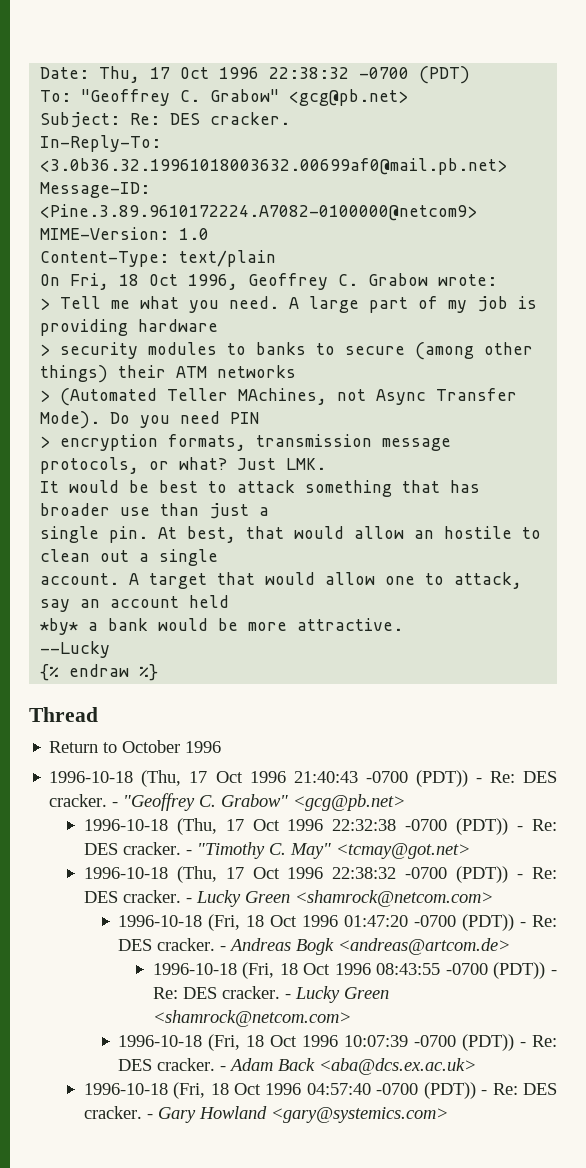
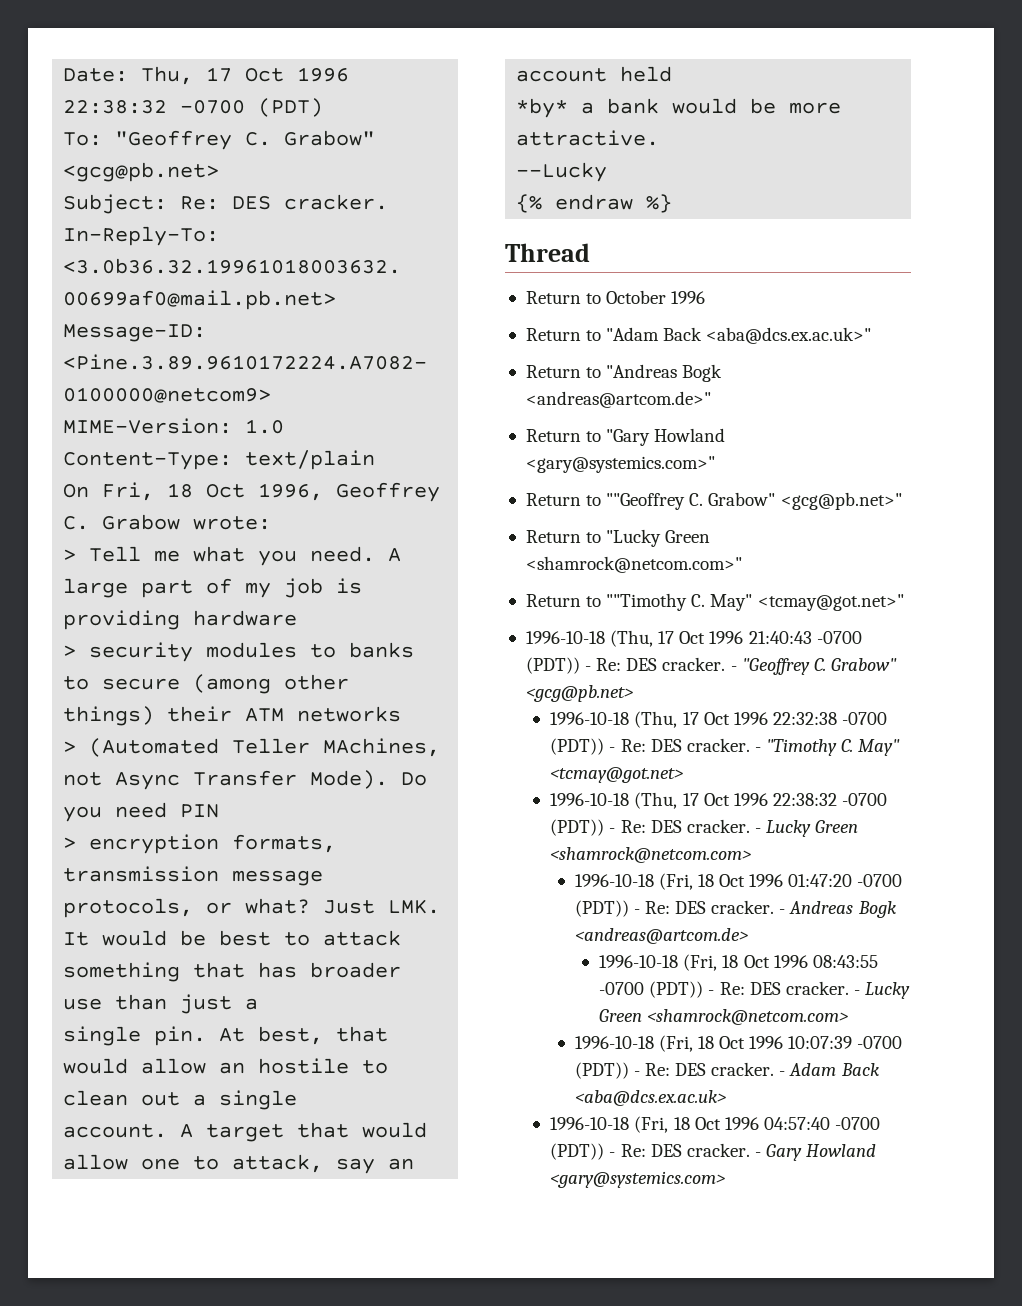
(222, 747) none -> [525,327,872,344] [525,364,723,382] [525,391,711,408] [525,428,726,446] [525,456,715,473] [525,492,902,510] [525,529,711,547] [525,556,742,573] [525,593,904,611] // Return to "Adam Back <aba@dcs.ex.ac.uk>" // Return to "Andreas Bogk <andreas@artcom.de>" // Return to "Gary Howland <gary@systemics.com>" // Return to ""Geoffrey C. Grabow" <gcg@pb.net>" // Return to "Lucky Green <shamrock@netcom.com>" // Return to ""Timothy C. May" <tcmay@got.net>"

